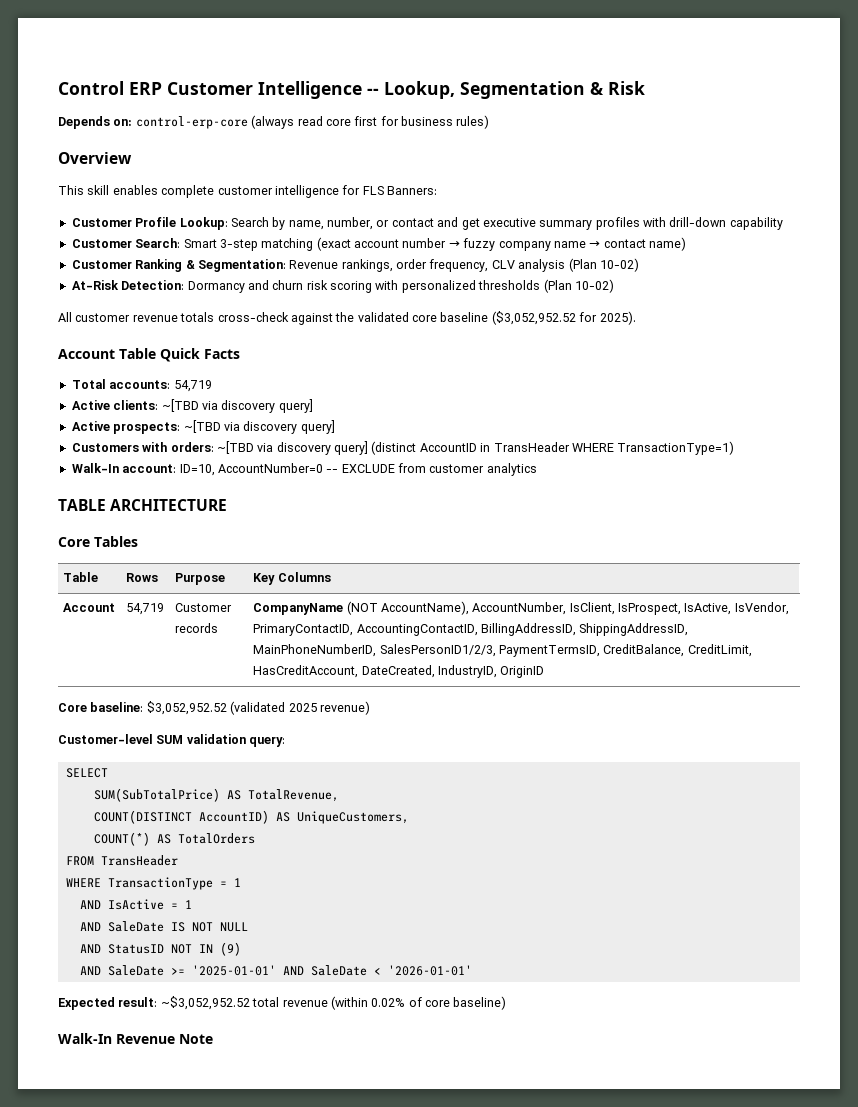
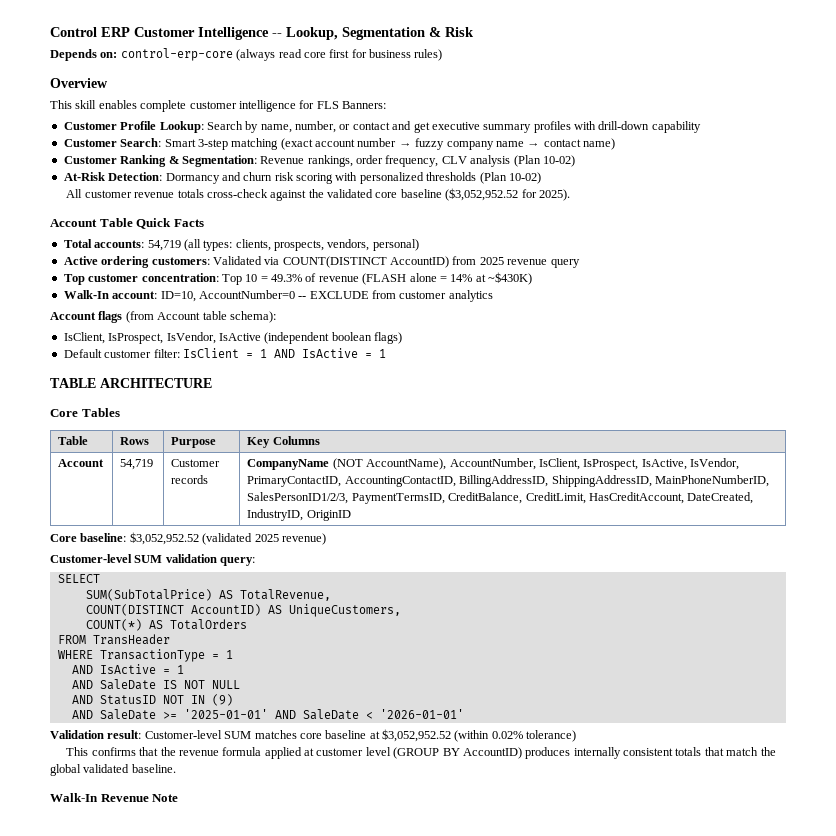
[71,399,313,413] [71,420,335,434] [71,441,735,455] // Active clients: ~[TBD via discovery query] // Active prospects: ~[TBD via discovery query] // Customers with orders: ~[TBD via discovery query] (distinct AccountID in TransHeader WHERE TransactionType=1) -> [183,239,419,251] [63,256,580,268] [63,272,532,285] (all types: clients, prospects, vendors, personal) // Active ordering customers: Validated via COUNT(DISTINCT AccountID) from 2025 revenue query // Top customer concentration: Top 10 = 49.3% of revenue (FLASH alone = 14% at ~$430K)
(537, 469) none -> [50,311,276,323] [63,332,402,344] [63,348,386,358] // Account flags (from Account table schema): // IsClient, IsProspect, IsVendor, IsActive (independent boolean flags) // Default customer filter: IsClient = 1 AND IsActive = 1
[58,996,507,1010] Expected result: ~$3,052,952.52 total revenue (within 0.02% of core baseline) -> [50,729,577,742] [66,747,776,759] [50,764,176,776] Validation result: Customer-level SUM matches core baseline at $3,052,952.52 (within 0.02% tolerance) // This confirms that the revenue formula applied at customer level (GROUP BY AccountID) produces internally consistent totals that match the global validated baseline.

